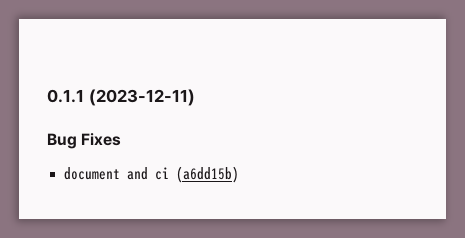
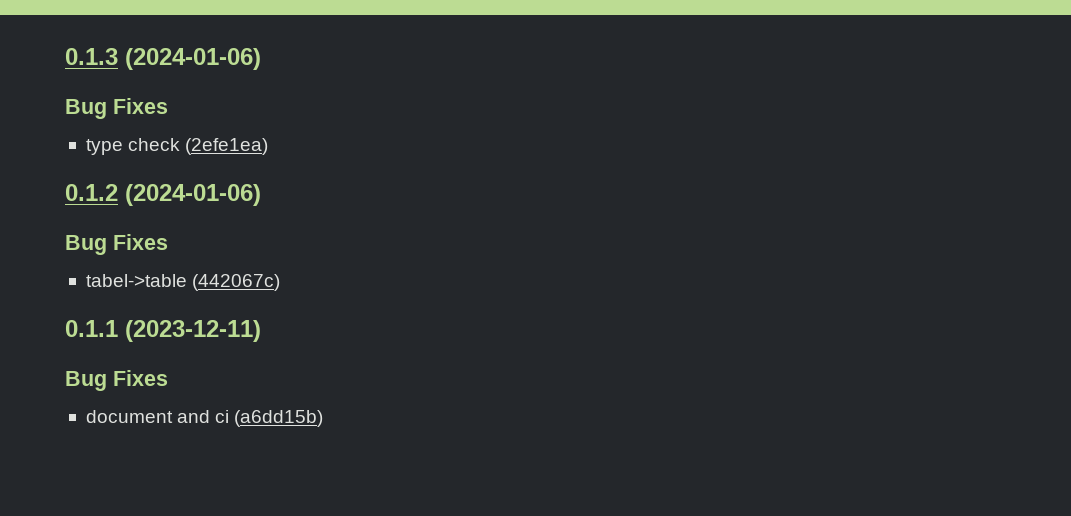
(47, 96) none -> [65,48,261,70] [65,98,168,119] [85,138,269,155] [65,184,261,206] [65,234,168,255] [85,274,281,291] 0.1.3 (2024-01-06) // Bug Fixes // type check (2efe1ea) // 0.1.2 (2024-01-06) // Bug Fixes // tabel->table (442067c) //

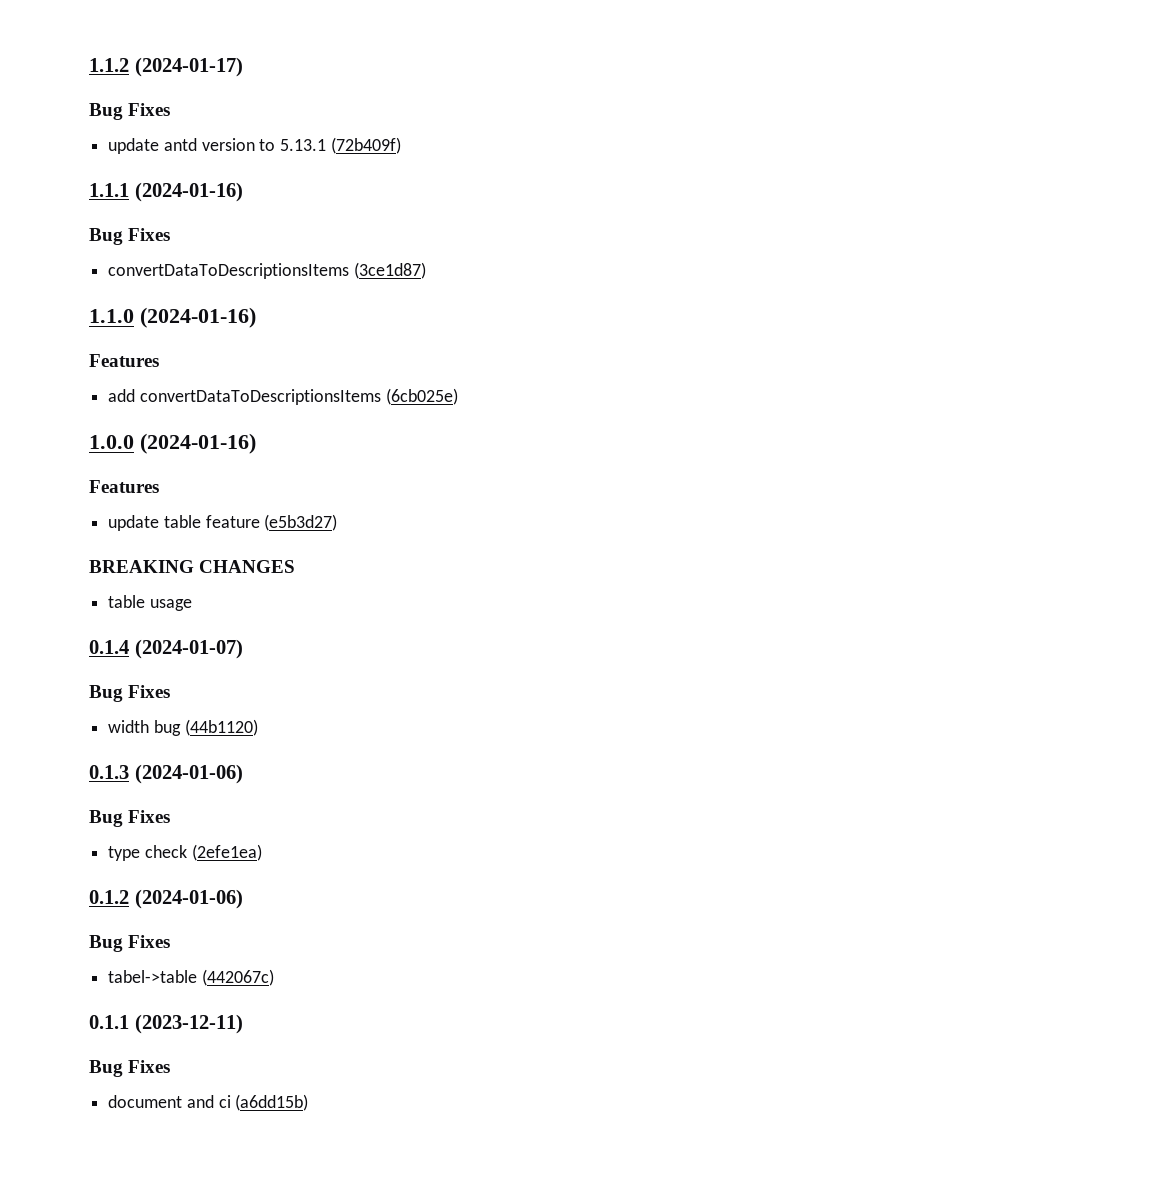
(65, 56) none -> [89,57,243,77] [89,103,171,120] [108,137,401,154] [89,182,243,202] [89,228,171,245] [108,262,426,279] [89,307,256,328] [89,354,159,367] [108,388,458,405] [89,433,256,454] [89,480,159,493] [108,514,338,531] [89,560,296,573] [108,595,192,611] [89,639,243,659] [89,685,171,702] [108,719,258,736] 1.1.2 (2024-01-17) // Bug Fixes // update antd version to 5.13.1 (72b409f) // 1.1.1 (2024-01-16) // Bug Fixes // convertDataToDescriptionsItems (3ce1d87) // 1.1.0 (2024-01-16) // Features // add convertDataToDescriptionsItems (6cb025e) // 1.0.0 (2024-01-16) // Features // update table feature (e5b3d27) // BREAKING CHANGES // table usage // 0.1.4 (2024-01-07) // Bug Fixes // width bug (44b1120) //

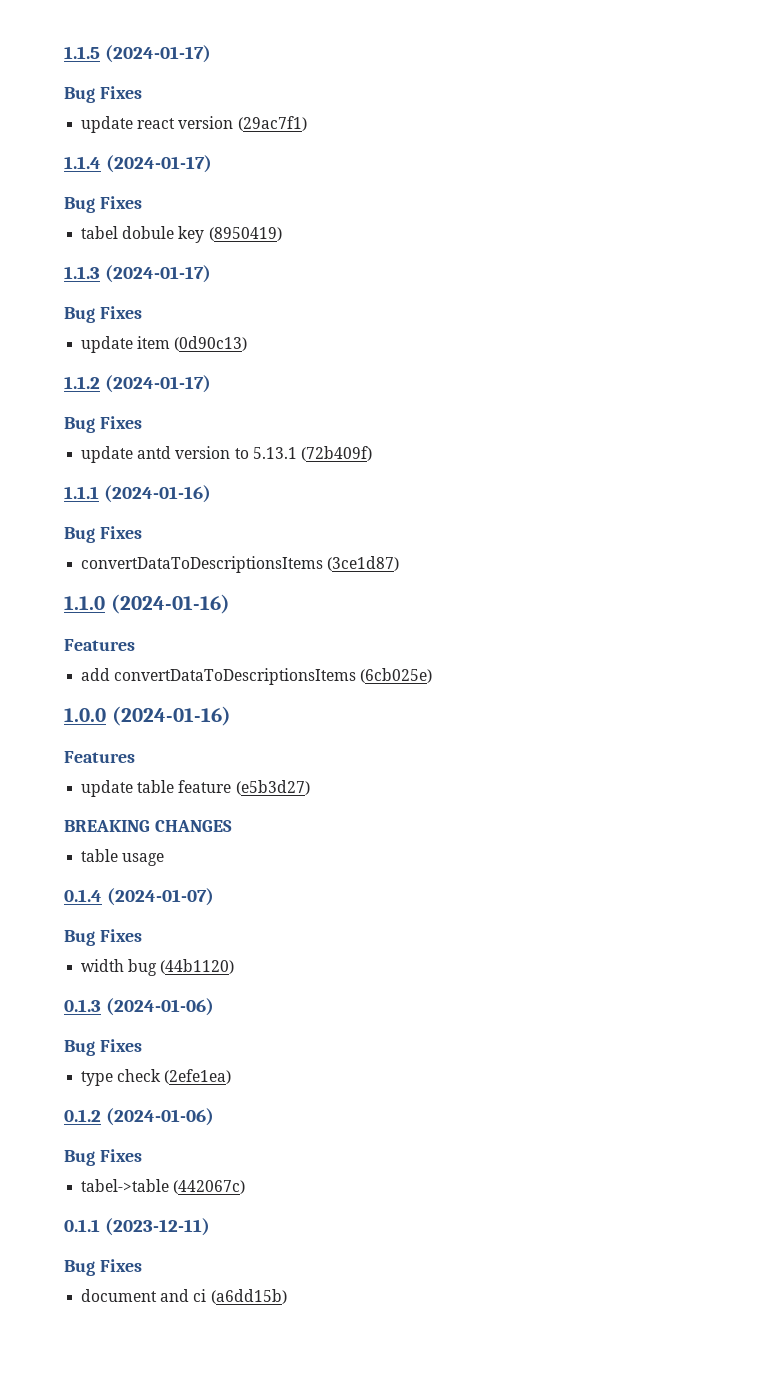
(89, 65) none -> [64,45,212,63] [64,86,142,103] [81,116,307,133] [64,155,213,173] [64,196,142,213] [81,226,282,243] [64,265,212,283] [64,306,142,323] [81,336,248,353] 1.1.5 (2024-01-17) // Bug Fixes // update react version (29ac7f1) // 1.1.4 (2024-01-17) // Bug Fixes // tabel dobule key (8950419) // 1.1.3 (2024-01-17) // Bug Fixes // update item (0d90c13) //

